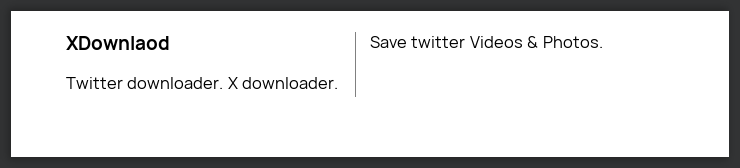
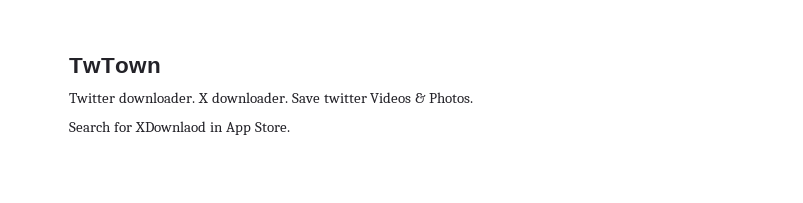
[66,36,170,50] XDownlaod -> [69,58,161,73] TwTown
(603, 42) none -> [69,121,290,135] // Search for XDownlaod in App Store.

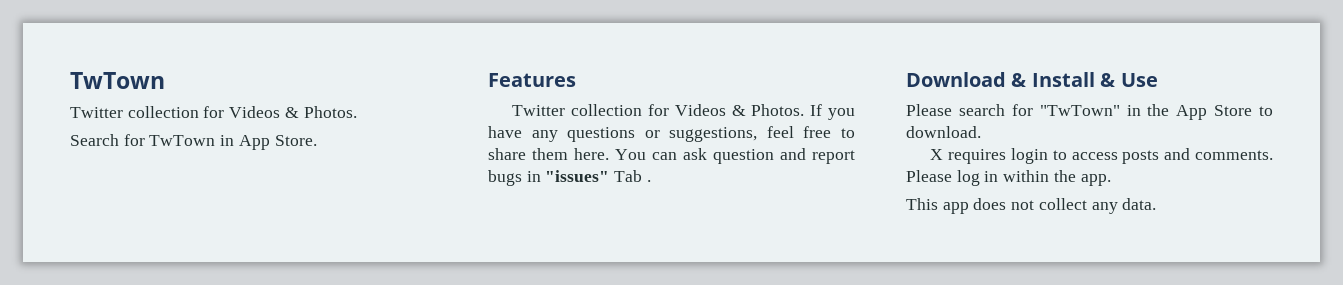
[118,92,367,103] downloader. X downloader. Save twitter -> [127,106,225,118] collection for
[134,121,206,132] XDownlaod -> [149,135,216,146] TwTown
(290, 127) none -> [488,73,576,87] [512,104,855,120] [488,126,855,142] [488,148,855,164] [488,170,651,186] [906,72,1158,87] [906,104,1273,120] [906,126,981,138] [930,148,1273,164] [906,170,1111,186] [906,198,1157,214] // Features // Twitter collection for Videos & Photos. If you have any questions or suggestions, feel free to share them here. You can ask question and report bugs in "issues" Tab . // Download & Install & Use // Please search for "TwTown" in the App Store to download. // X requires login to access posts and comments. Please log in within the app. // This app does not collect any data.

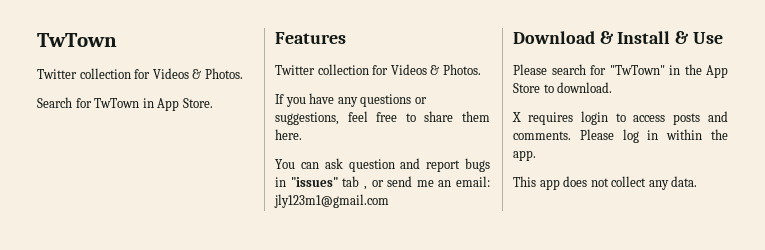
(805, 110) none -> (481, 69) //
(609, 154) none -> (302, 134) //
[614,170,651,182] Tab . -> [342,176,490,190] [274,194,389,208] tab , or send me an email: jly123m1@gmail.com

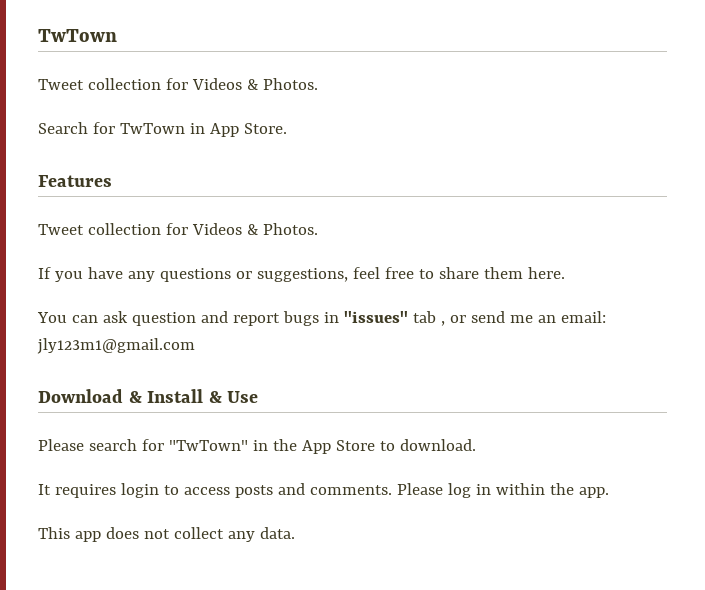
[37,69,77,79] Twitter -> [38,79,84,90] Tweet
[275,65,315,75] Twitter -> [38,224,84,235] Tweet
[512,112,521,122] X -> [38,484,51,495] It

